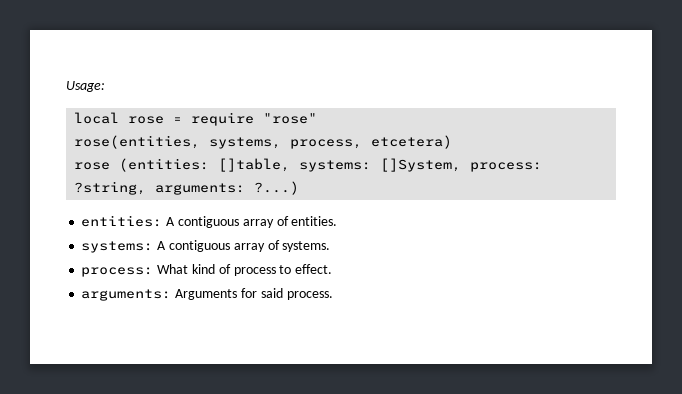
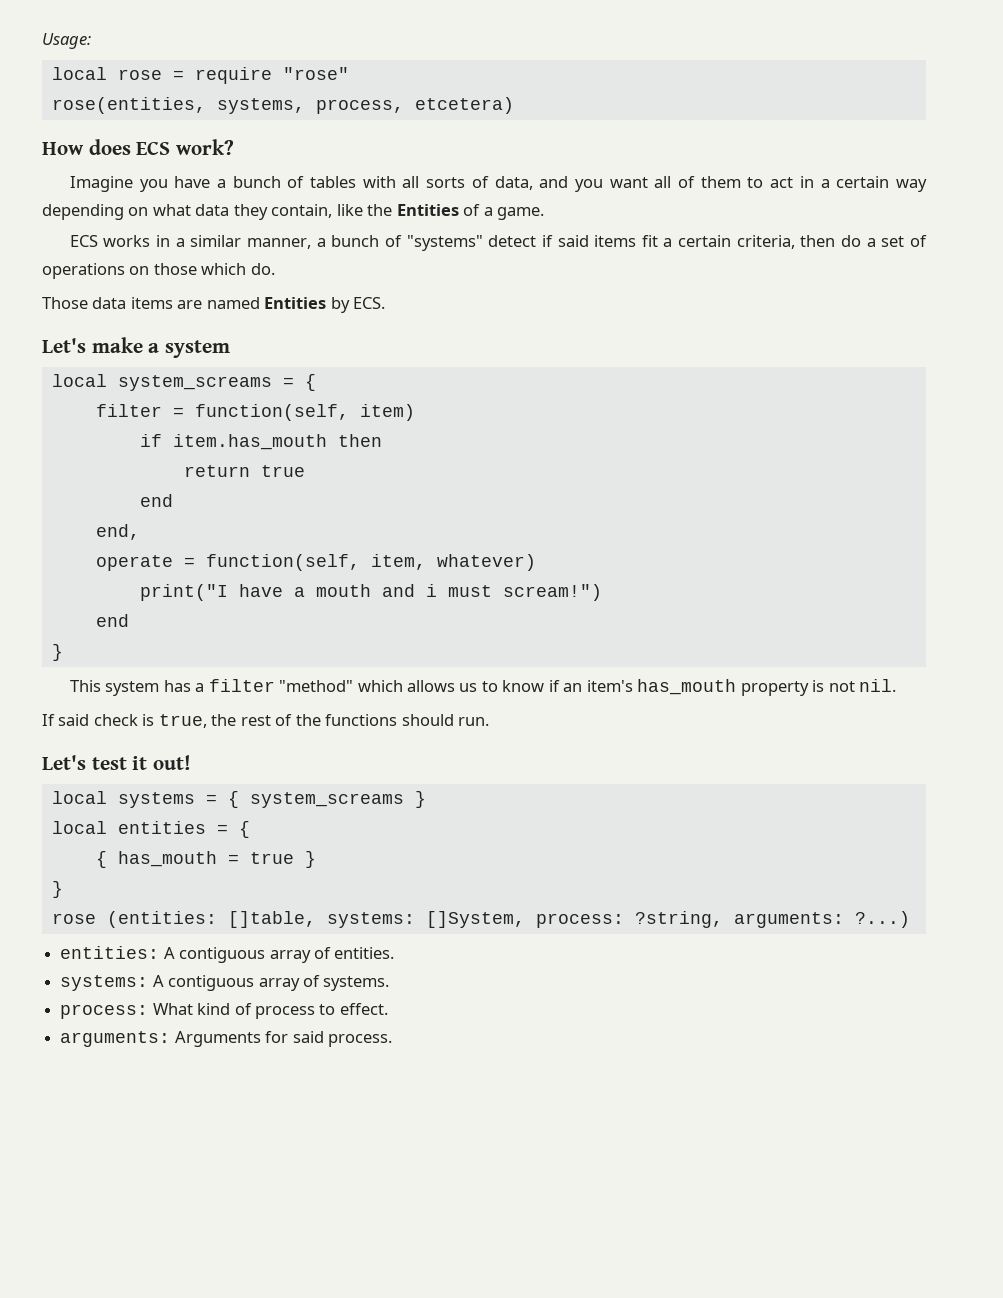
(453, 142) none -> [42,139,234,155] [69,176,928,192] [42,204,545,220] [69,235,927,251] [42,263,275,279] [42,297,386,313] [42,337,230,358] [51,374,316,391] [95,404,415,421] [139,434,382,450] [183,465,305,477] [139,494,173,507] [95,524,140,540] [95,554,536,571] [139,584,602,601] [95,614,129,627] [51,644,63,661] [69,679,896,696] [42,714,490,728] [42,755,191,770] [51,791,426,808] [51,821,250,838] [95,851,316,868] [51,881,63,898] // How does ECS work? // Imagine you have a bunch of tables with all sorts of data, and you want all of them to act in a certain way depending on what data they contain, like the Entities of a game. // ECS works in a similar manner, a bunch of "systems" detect if said items fit a certain criteria, then do a set of operations on those which do. // Those data items are named Entities by ECS. // Let's make a system // local system_screams = { // filter = function(self, item) // if item.has_mouth then // return true // end // end, // operate = function(self, item, whatever) // print("I have a mouth and i must scream!") // end // } // This system has a filter "method" which allows us to know if an item's has_mouth property is not nil. // If said check is true, the rest of the functions should run. // Let's test it out! // local systems = { system_screams } // local entities = { // { has_mouth = true } // }

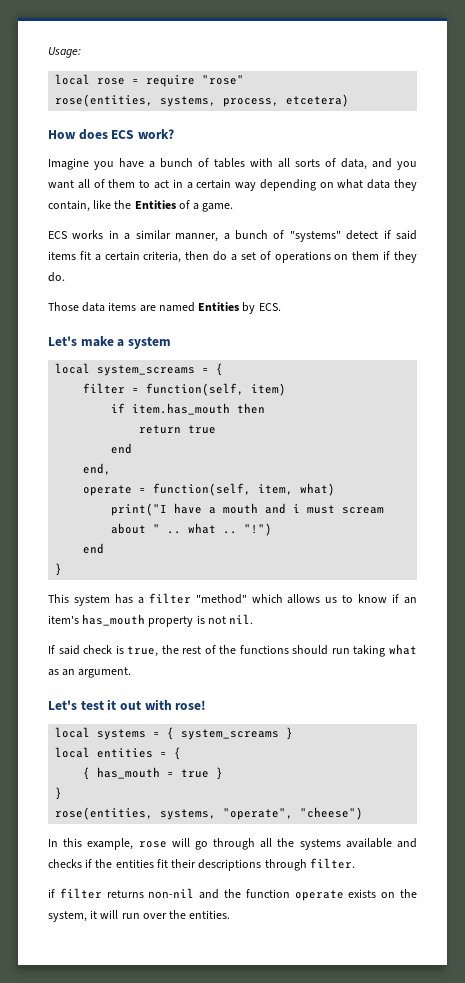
[153,263,247,275] those which -> [352,251,417,263] them if they
[436,554,536,571] whatever) -> [300,483,336,496] what)
[502,584,602,601] scream!") -> [342,507,385,514] [111,523,273,536] scream about " .. what .. "!")
[458,717,490,726] run. -> [331,644,418,657] [48,667,132,678] run taking what as an argument.
[152,755,191,770] out! -> [119,699,207,710] out with rose!
[51,911,910,928] [60,946,395,963] [60,975,390,991] [60,1003,388,1019] [60,1031,392,1047] rose (entities: []table, systems: []System, process: ?string, arguments: ?...) // entities: A contiguous array of entities. // systems: A contiguous array of systems. // process: What kind of process to effect. // arguments: Arguments for said process. -> [55,807,364,820] [48,838,417,850] [48,858,355,871] [48,888,418,901] [48,910,231,922] rose(entities, systems, "operate", "cheese") // In this example, rose will go through all the systems available and checks if the entities fit their descriptions through filter. // if filter returns non-nil and the function operate exists on the system, it will run over the entities.

